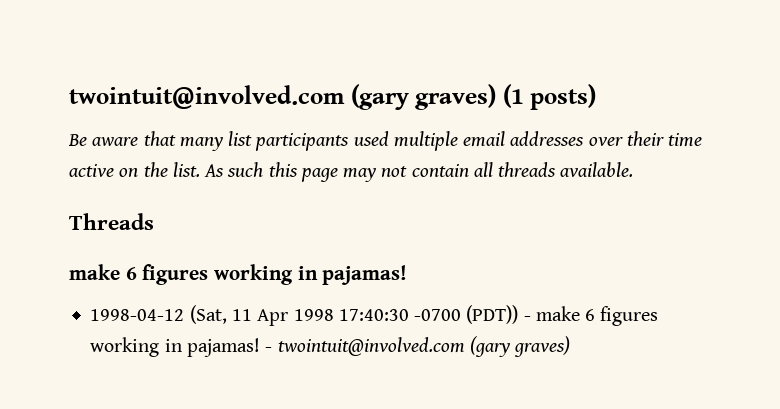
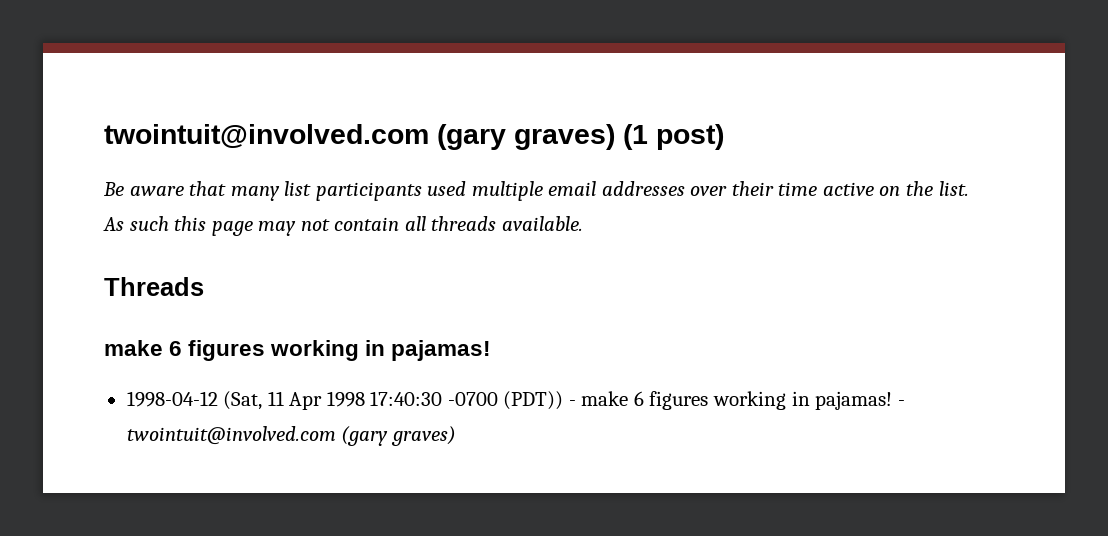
[530,84,597,110] posts) -> [656,124,724,150] post)

